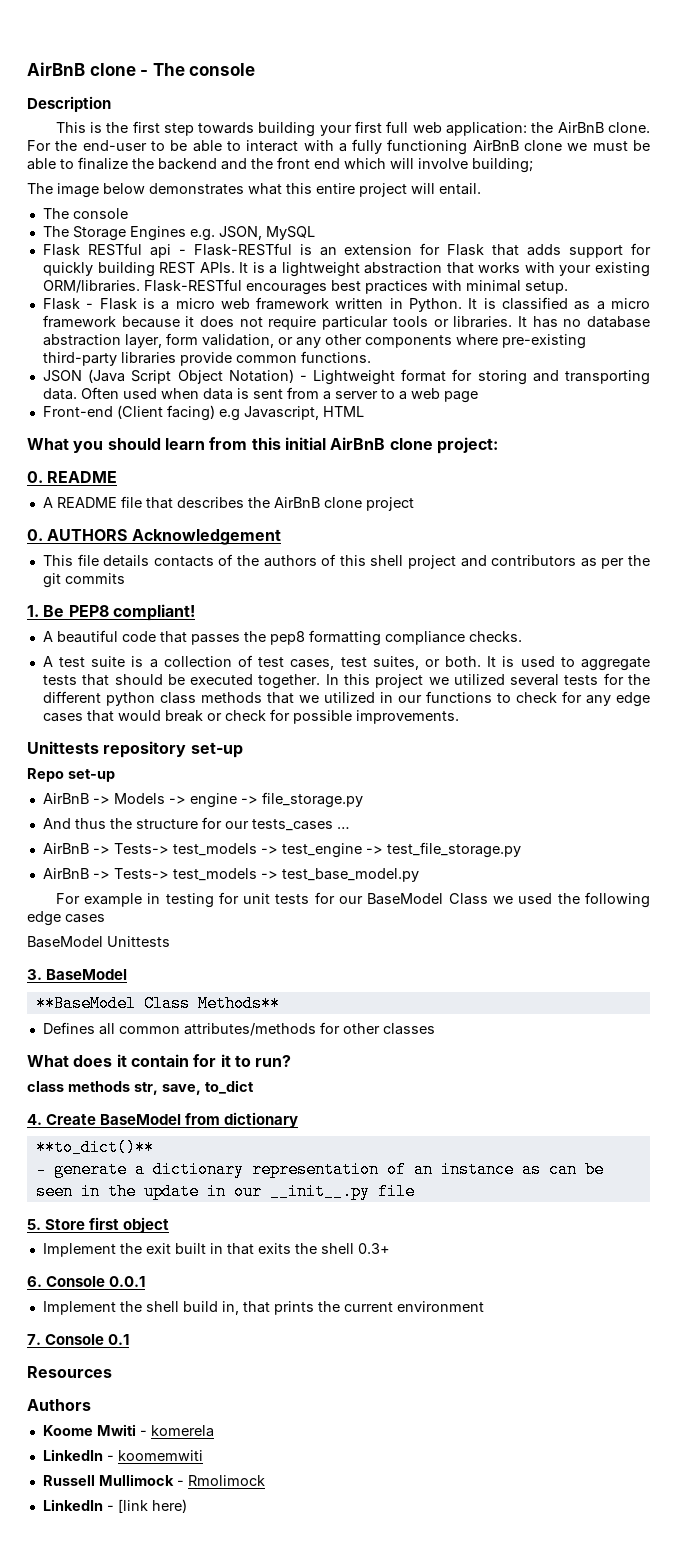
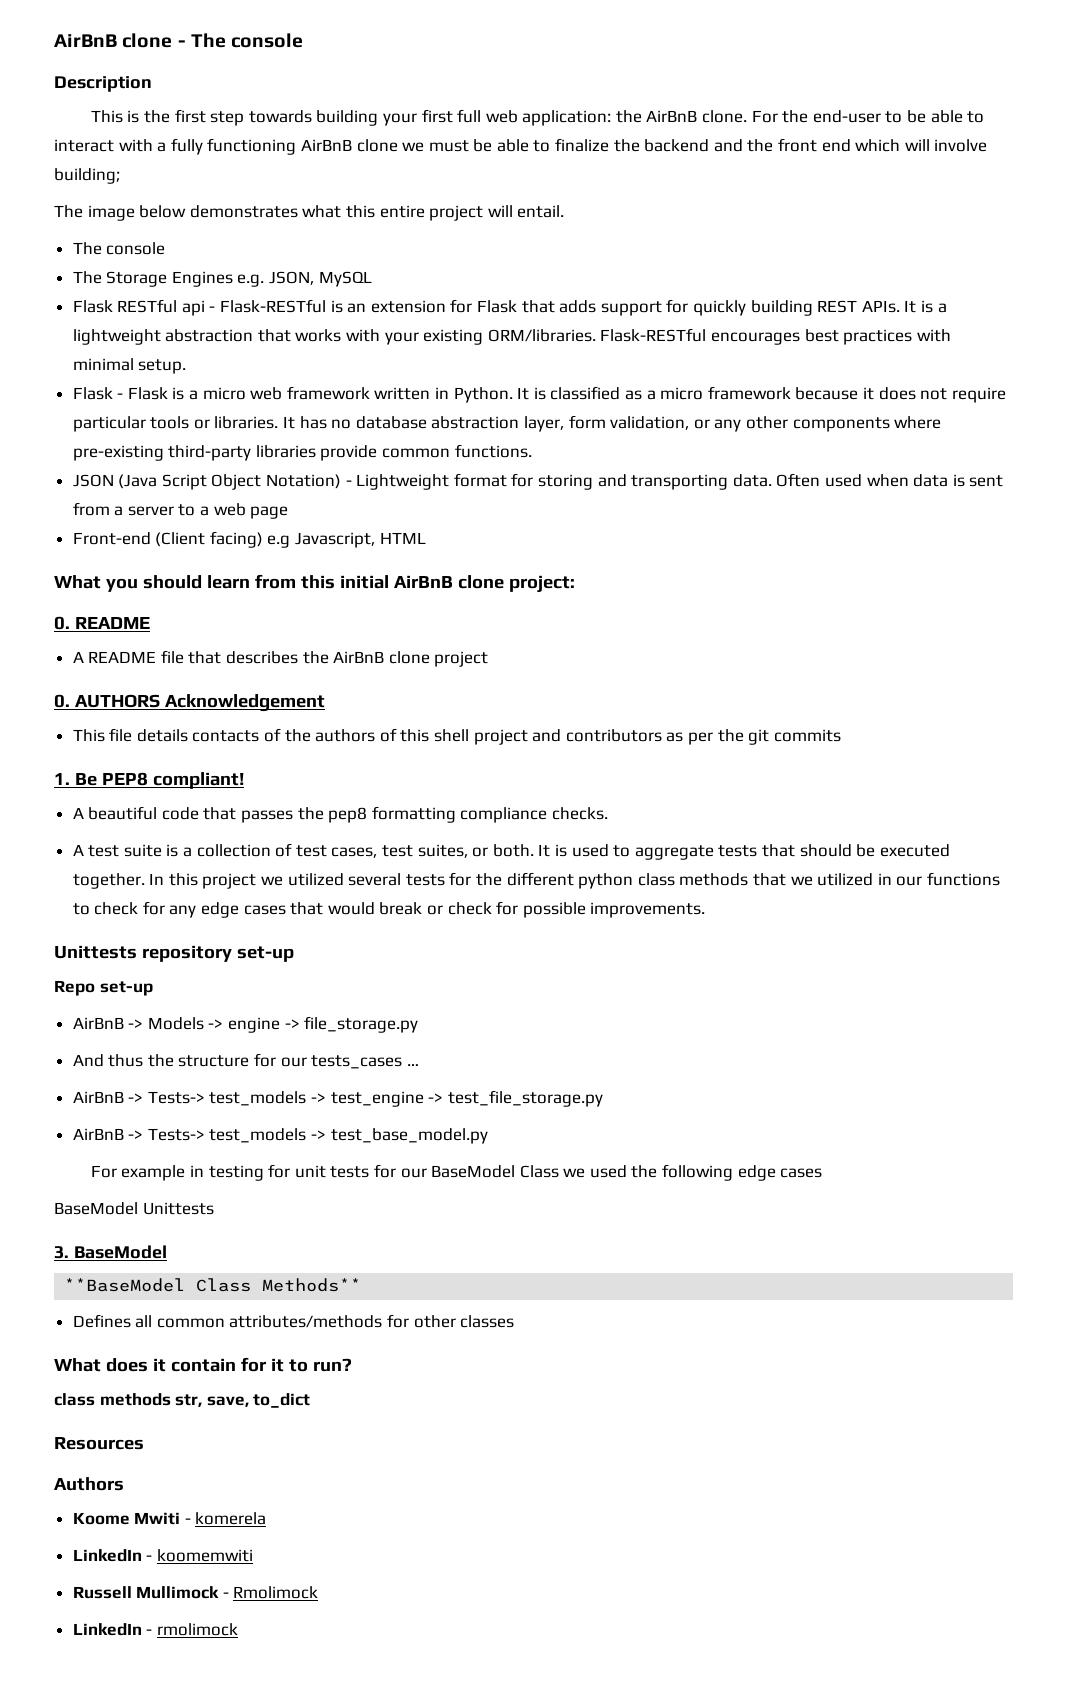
[27,1112,299,1128] [35,1139,154,1156] [35,1161,604,1178] [35,1183,415,1200] [27,1217,170,1233] [42,1243,390,1257] [27,1276,146,1287] [42,1301,484,1315] [27,1334,130,1345] // 4. Create BaseModel from dictionary // **to_dict()** // - generate a dictionary representation of an instance as can be seen in the update in our __init__.py file // 5. Store first object // Implement the exit built in that exits the shell 0.3+ // 6. Console 0.0.1 // Implement the shell build in, that prints the current environment // 7. Console 0.1 -> (311, 1400) none
[117,1499,187,1513] [link here) -> [156,1623,238,1636] rmolimock

